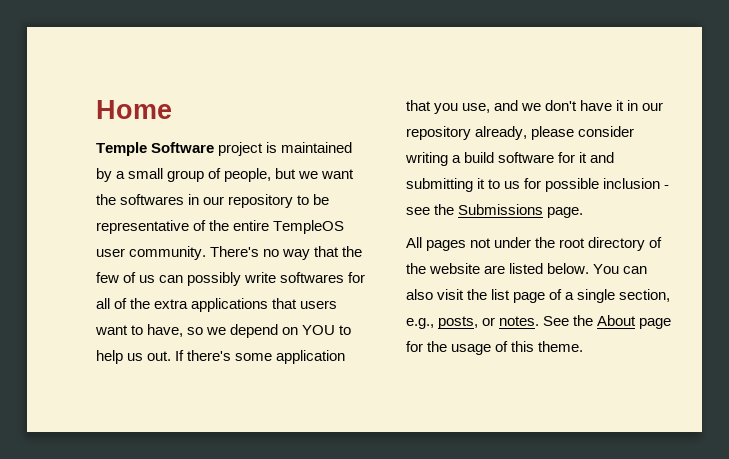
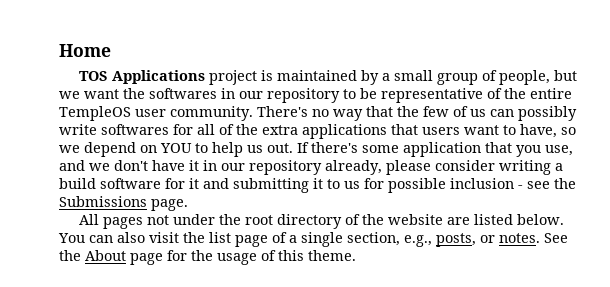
[96,142,215,156] Temple Software -> [78,70,205,84] TOS Applications

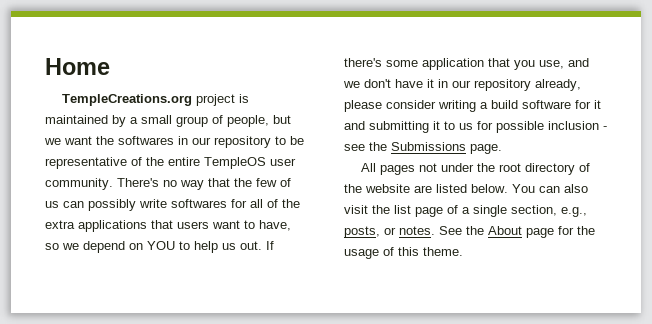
[78,70,205,84] TOS Applications -> [62,94,193,106] TempleCreations.org

